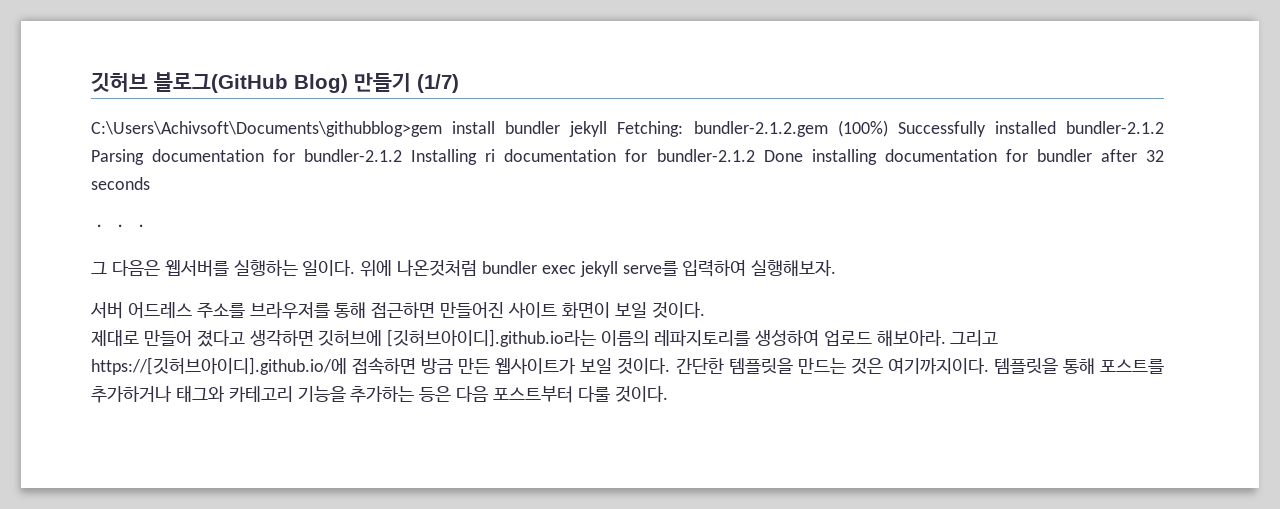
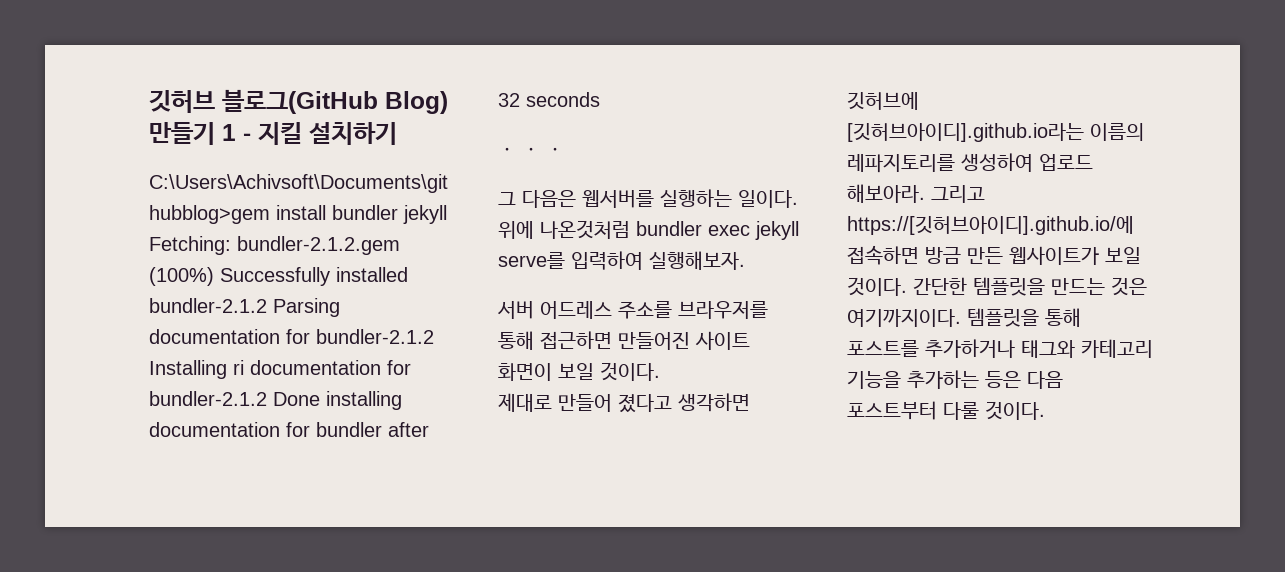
[417,74,459,93] (1/7) -> [222,122,397,145] 1 - 지킬 설치하기

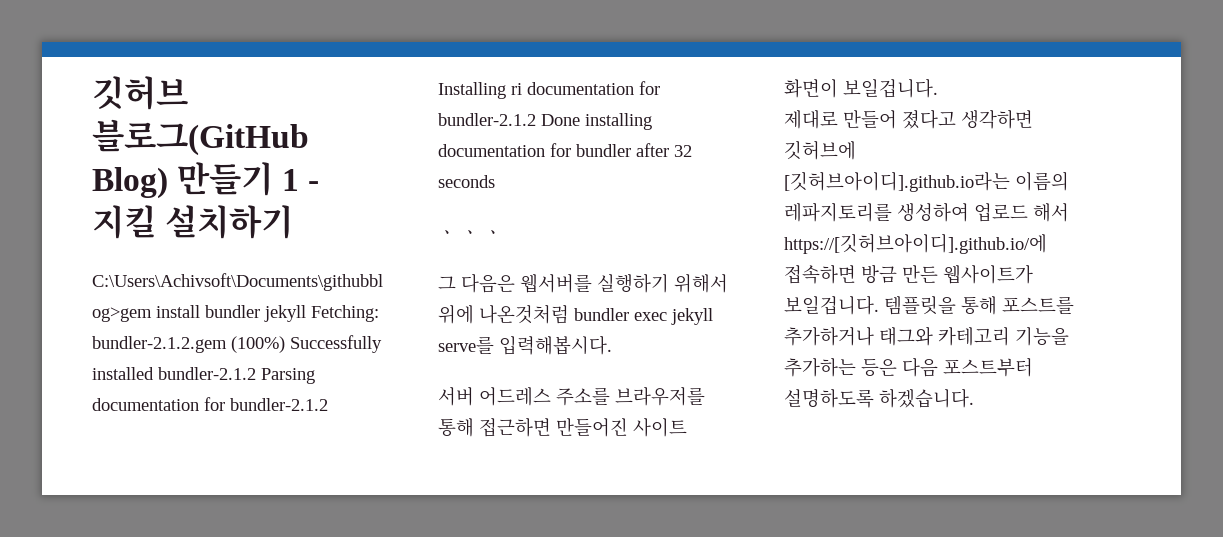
[660,189,798,208] 실행하는 일이다. -> [597,274,728,293] 실행하기 위해서
[571,251,745,270] 입력하여 실행해보자. -> [499,335,612,355] 입력해봅시다.
[558,362,660,381] 보일 것이다. -> [843,78,938,98] 보일겁니다.
[847,184,985,203] 해보아라. 그리고 -> [1033,203,1069,222] 해서
[1105,247,1141,264] [847,277,1147,296] [847,309,961,327] 보일 것이다. 간단한 템플릿을 만드는 것은 여기까지이다. -> [784,295,879,315] 보일겁니다.
[943,401,1045,420] 다룰 것이다. -> [784,388,974,408] 설명하도록 하겠습니다.

